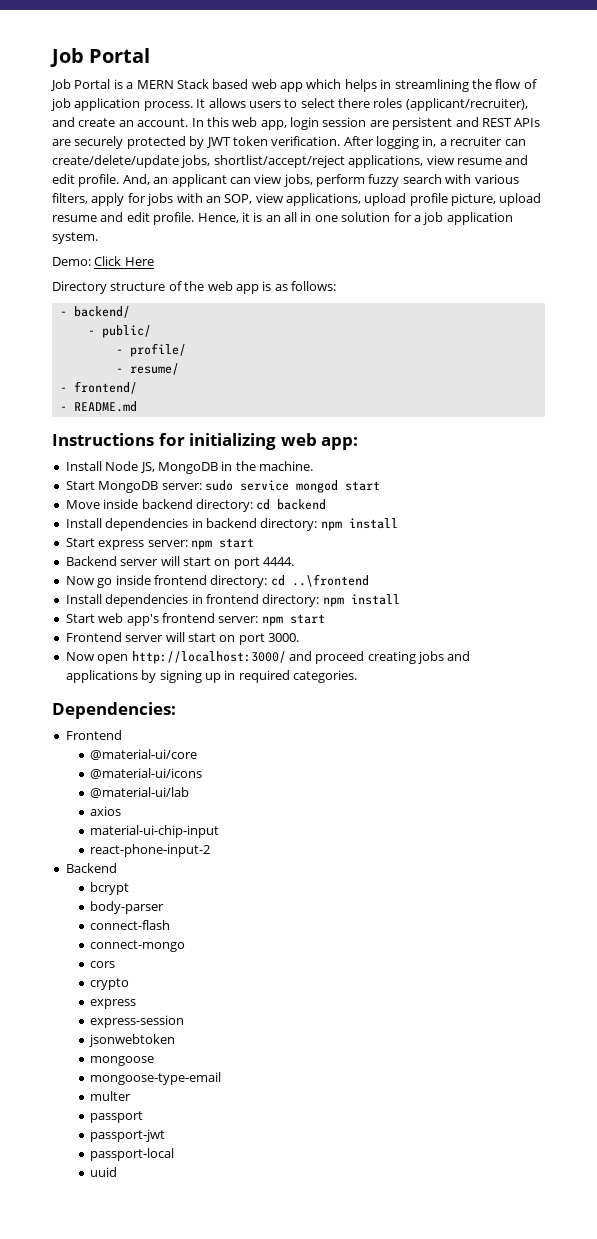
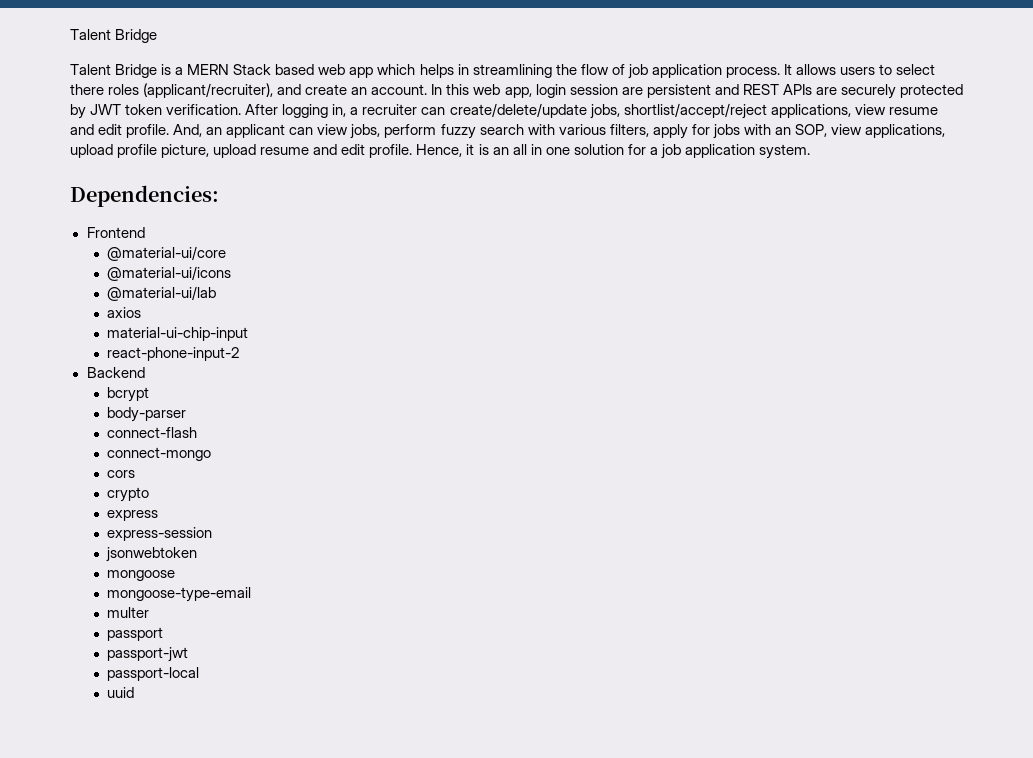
[50,48,151,67] [50,79,111,91] Job Portal // Job Portal -> [70,29,158,43] [70,64,158,78] Talent Bridge // Talent Bridge
[52,256,154,266] [52,281,336,294] [59,306,130,318] [87,325,151,338] [115,343,186,357] [115,363,179,375] [59,381,137,394] [59,401,137,412] [52,433,359,450] [65,461,313,474] [65,480,380,493] [65,499,327,512] [65,518,398,531] [65,538,254,550] [65,556,294,569] [65,574,369,588] [65,594,400,607] [65,613,325,626] [65,632,299,645] [65,651,471,664] [65,670,357,683] // Demo: Click Here // Directory structure of the web app is as follows: // - backend/ // - public/ // - profile/ // - resume/ // - frontend/ // - README.md // Instructions for initializing web app: // Install Node JS, MongoDB in the machine. // Start MongoDB server: sudo service mongod start // Move inside backend directory: cd backend // Install dependencies in backend directory: npm install // Start express server: npm start // Backend server will start on port 4444. // Now go inside frontend directory: cd ..\frontend // Install dependencies in frontend directory: npm install // Start web app's frontend server: npm start // Frontend server will start on port 3000. // Now open http://localhost:3000/ and proceed creating jobs and applications by signing up in required categories. -> (810, 151) none

